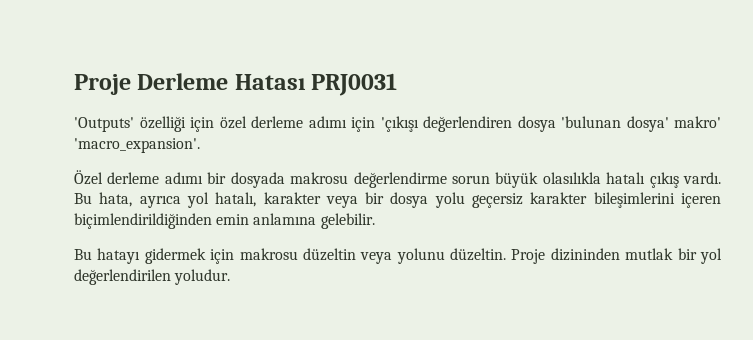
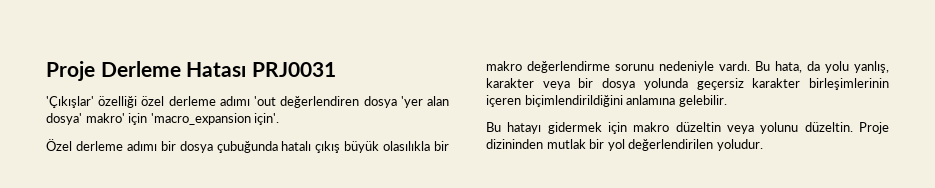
[74,116,721,132] [74,138,200,153] [74,170,721,188] [74,192,257,208] 'Outputs' özelliği için özel derleme adımı için 'çıkışı değerlendiren dosya 'bulunan dosya' makro' 'macro_expansion'. // Özel derleme adımı bir dosyada makrosu değerlendirme sorun büyük olasılıkla hatalı çıkış vardı. Bu hata, ayrıca yol hatalı, -> [46,96,450,108] [46,113,280,125] [46,139,449,153] [486,61,889,73] 'Çıkışlar' özelliği özel derleme adımı 'out değerlendiren dosya 'yer alan dosya' makro' için 'macro_expansion için'. // Özel derleme adımı bir dosya çubuğunda hatalı çıkış büyük olasılıkla bir makro değerlendirme sorunu nedeniyle vardı. Bu hata, da yolu yanlış,
[434,192,465,208] yolu -> [643,78,688,90] yolunda
[593,192,721,208] [74,213,250,229] bileşimlerini içeren biçimlendirildiğinden emin -> [809,78,889,90] [486,95,623,107] birleşimlerinin içeren biçimlendirildiğini
[239,248,298,260] makrosu -> [633,122,670,132] makro

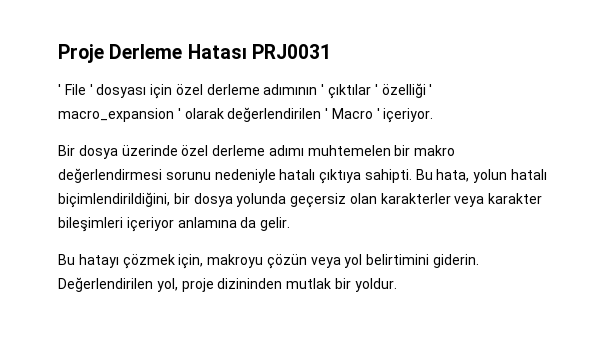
[46,96,450,108] [46,113,280,125] [46,139,431,153] 'Çıkışlar' özelliği özel derleme adımı 'out değerlendiren dosya 'yer alan dosya' makro' için 'macro_expansion için'. // Özel derleme adımı bir dosya çubuğunda hatalı çıkış büyük olasılıkla -> [58,83,433,99] [58,107,434,123] [58,145,391,159] ' File ' dosyası için özel derleme adımının ' çıktılar ' özelliği ' macro_expansion ' olarak değerlendirilen ' Macro ' içeriyor. // Bir dosya üzerinde özel derleme adımı muhtemelen
[527,61,610,73] değerlendirme -> [58,168,162,183] değerlendirmesi
[719,61,889,73] [486,78,889,90] [486,95,727,107] [486,122,889,134] [486,139,763,151] vardı. Bu hata, da yolu yanlış, karakter veya bir dosya yolunda geçersiz karakter birleşimlerinin içeren biçimlendirildiğini anlamına gelebilir. // Bu hatayı gidermek için makro düzeltin veya yolunu düzeltin. Proje dizininden mutlak bir yol değerlendirilen yoludur. -> [279,169,548,184] [58,192,543,208] [58,217,291,232] [58,254,480,269] [58,277,397,292] hatalı çıktıya sahipti. Bu hata, yolun hatalı biçimlendirildiğini, bir dosya yolunda geçersiz olan karakterler veya karakter bileşimleri içeriyor anlamına da gelir. // Bu hatayı çözmek için, makroyu çözün veya yol belirtimini giderin. Değerlendirilen yol, proje dizininden mutlak bir yoldur.

